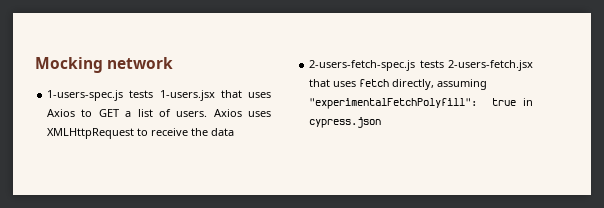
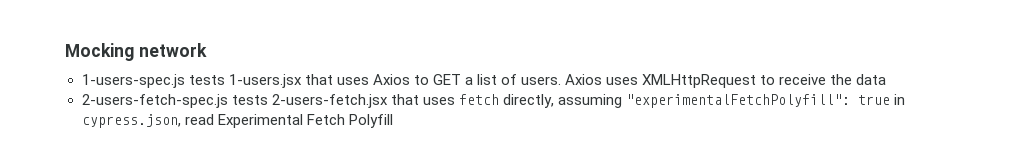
[309,117,382,128] cypress.json -> [81,114,393,128] cypress.json, read Experimental Fetch Polyfill

